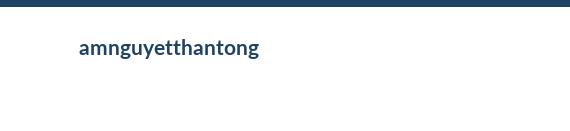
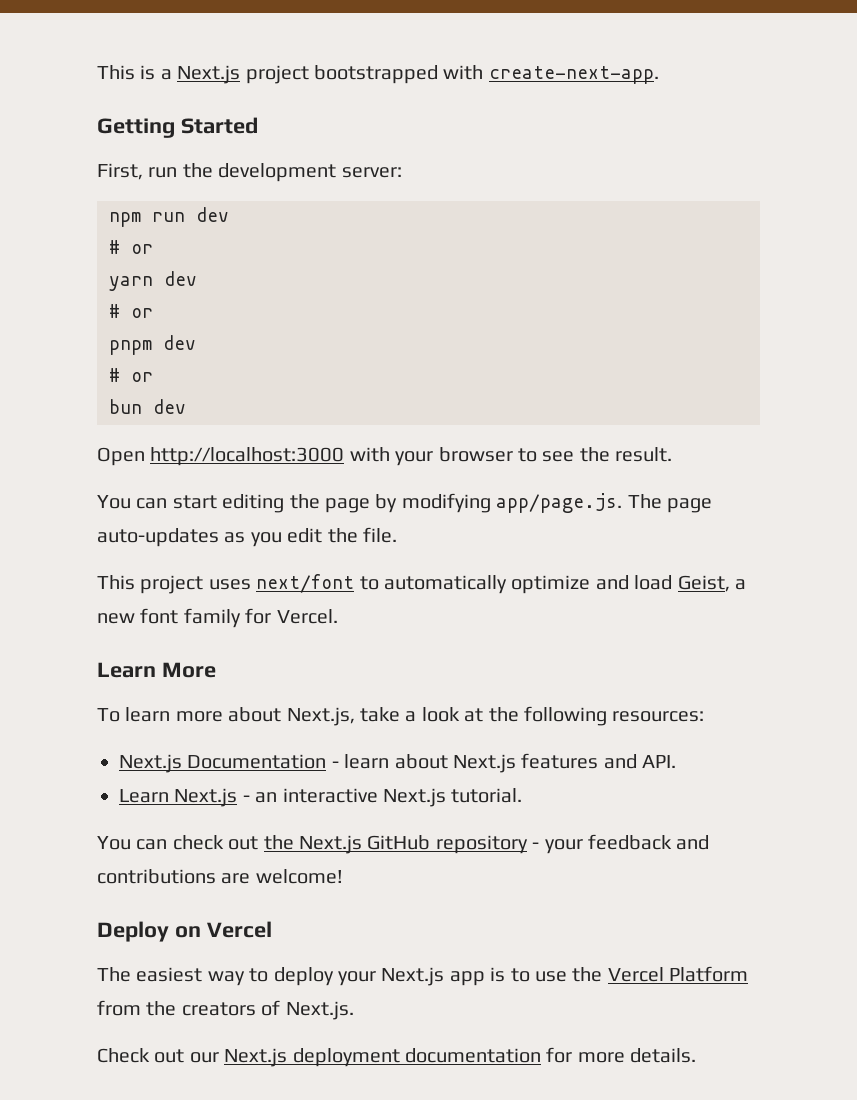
[79,39,259,59] amnguyetthantong -> [97,65,659,84] [97,117,258,138] [97,163,402,182] [109,207,229,227] [109,240,153,254] [109,271,197,291] [109,304,153,318] [109,335,196,355] [109,368,153,382] [109,399,186,414] [97,447,673,466] [97,493,712,513] [97,527,397,547] [97,574,746,594] [97,608,338,628] [97,662,216,678] [97,706,705,726] [119,753,677,773] [119,788,523,807] [97,834,710,854] [97,869,343,884] [97,921,272,942] [97,966,749,986] [97,1000,354,1020] [97,1047,697,1067] This is a Next.js project bootstrapped with create-next-app. // Getting Started // First, run the development server: // npm run dev // # or // yarn dev // # or // pnpm dev // # or // bun dev // Open http://localhost:3000 with your browser to see the result. // You can start editing the page by modifying app/page.js. The page auto-updates as you edit the file. // This project uses next/font to automatically optimize and load Geist, a new font family for Vercel. // Learn More // To learn more about Next.js, take a look at the following resources: // Next.js Documentation - learn about Next.js features and API. // Learn Next.js - an interactive Next.js tutorial. // You can check out the Next.js GitHub repository - your feedback and contributions are welcome! // Deploy on Vercel // The easiest way to deploy your Next.js app is to use the Vercel Platform from the creators of Next.js. // Check out our Next.js deployment documentation for more details.

